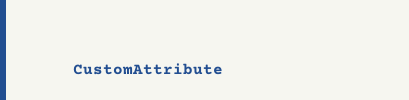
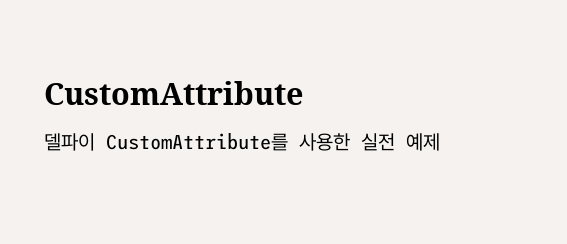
(223, 69) none -> [44,133,440,151] // 델파이 CustomAttribute를 사용한 실전 예제

